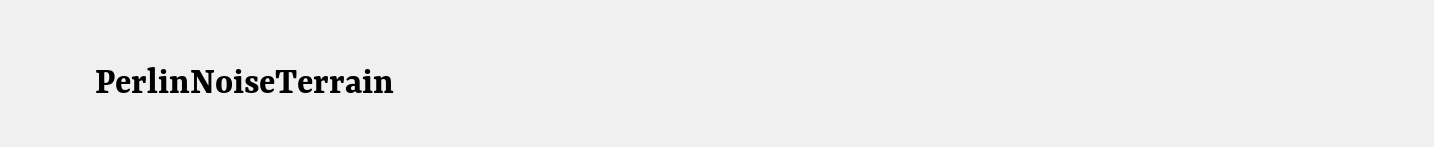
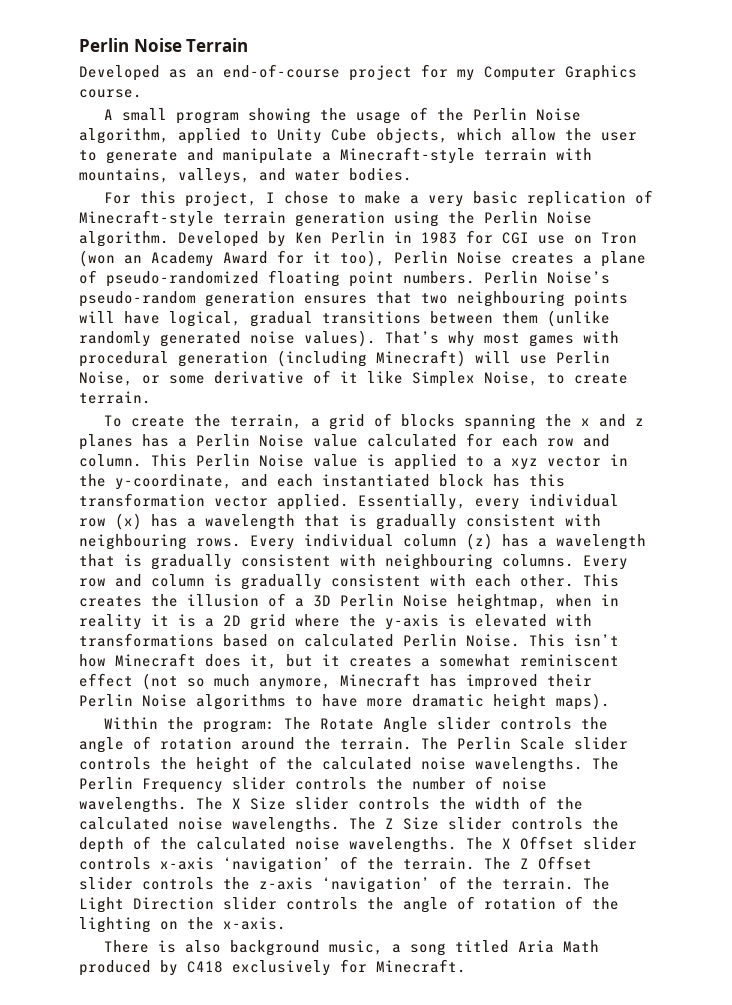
[95,67,394,93] PerlinNoiseTerrain -> [79,38,249,52] [79,64,637,81] [79,89,142,98] [103,107,581,124] [79,128,637,144] [79,147,592,164] [79,168,412,184] [103,190,653,207] [79,210,592,227] [79,230,637,247] [79,250,646,267] [79,270,610,287] [79,291,628,307] [79,310,610,327] [79,330,619,347] [79,350,610,367] [79,370,628,387] [79,391,151,404] [103,413,644,430] [79,433,610,450] [79,454,628,470] [79,474,565,490] [79,493,619,510] [79,513,601,530] [79,533,646,550] [79,554,628,570] [79,574,619,590] [79,593,619,610] [79,614,592,630] [79,633,619,647] [79,653,619,669] [79,673,592,690] [79,693,610,710] [103,717,608,733] [79,736,628,753] [79,756,619,773] [79,776,547,793] [79,796,583,813] [79,817,619,833] [79,836,637,853] [79,856,592,873] [79,876,610,893] [79,896,619,913] [79,917,286,933] [103,940,599,956] [79,959,466,976] Perlin Noise Terrain // Developed as an end-of-course project for my Computer Graphics course. // A small program showing the usage of the Perlin Noise algorithm, applied to Unity Cube objects, which allow the user to generate and manipulate a Minecraft-style terrain with mountains, valleys, and water bodies. // For this project, I chose to make a very basic replication of Minecraft-style terrain generation using the Perlin Noise algorithm. Developed by Ken Perlin in 1983 for CGI use on Tron (won an Academy Award for it too), Perlin Noise creates a plane of pseudo-randomized floating point numbers. Perlin Noise’s pseudo-random generation ensures that two neighbouring points will have logical, gradual transitions between them (unlike randomly generated noise values). That’s why most games with procedural generation (including Minecraft) will use Perlin Noise, or some derivative of it like Simplex Noise, to create terrain. // To create the terrain, a grid of blocks spanning the x and z planes has a Perlin Noise value calculated for each row and column. This Perlin Noise value is applied to a xyz vector in the y-coordinate, and each instantiated block has this transformation vector applied. Essentially, every individual row (x) has a wavelength that is gradually consistent with neighbouring rows. Every individual column (z) has a wavelength that is gradually consistent with neighbouring columns. Every row and column is gradually consistent with each other. This creates the illusion of a 3D Perlin Noise heightmap, when in reality it is a 2D grid where the y-axis is elevated with transformations based on calculated Perlin Noise. This isn’t how Minecraft does it, but it creates a somewhat reminiscent effect (not so much anymore, Minecraft has improved their Perlin Noise algorithms to have more dramatic height maps). // Within the program: The Rotate Angle slider controls the angle of rotation around the terrain. The Perlin Scale slider controls the height of the calculated noise wavelengths. The Perlin Frequency slider controls the number of noise wavelengths. The X Size slider controls the width of the calculated noise wavelengths. The Z Size slider controls the depth of the calculated noise wavelengths. The X Offset slider controls x-axis ‘navigation’ of the terrain. The Z Offset slider controls the z-axis ‘navigation’ of the terrain. The Light Direction slider controls the angle of rotation of the lighting on the x-axis. // There is also background music, a song titled Aria Math produced by C418 exclusively for Minecraft.

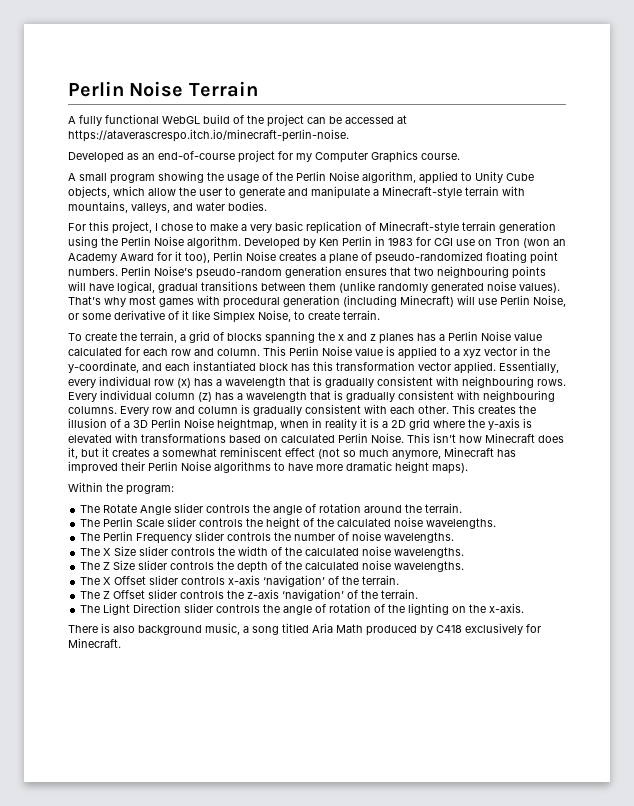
(249, 45) none -> [68,114,407,127] [68,129,349,142] // A fully functional WebGL build of the project can be accessed at https://ataverascrespo.itch.io/minecraft-perlin-noise.
(275, 726) none -> (174, 490) //
(412, 743) none -> (463, 508) //
(583, 765) none -> (497, 523) //
(187, 805) none -> (455, 537) //
(340, 825) none -> (465, 552) //
(457, 845) none -> (465, 566) //
(475, 863) none -> (400, 580) //
(574, 883) none -> (419, 594) //

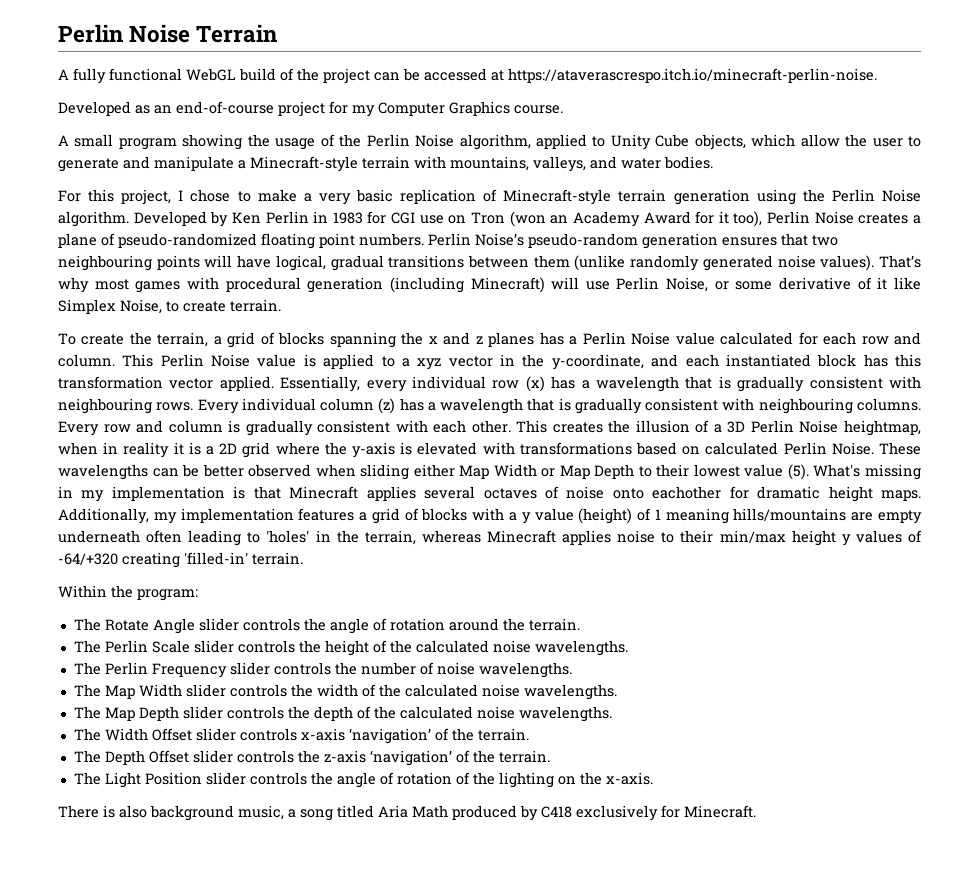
[407,433,564,443] [68,447,516,459] [68,461,468,474] This isn’t how Minecraft does it, but it creates a somewhat reminiscent effect (not so much anymore, Minecraft has improved their Perlin Noise algorithms to have more dramatic height maps). -> [879,442,922,455] [58,464,921,480] [58,486,921,502] [58,508,923,524] [58,530,922,546] [58,552,303,568] These wavelengths can be better observed when sliding either Map Width or Map Depth to their lowest value (5). What's missing in my implementation is that Minecraft applies several octaves of noise onto eachother for dramatic height maps. Additionally, my implementation features a grid of blocks with a y value (height) of 1 meaning hills/mountains are empty underneath often leading to 'holes' in the terrain, whereas Minecraft applies noise to their min/max height y values of -64/+320 creating 'filled-in' terrain.
[103,546,137,556] X Size -> [104,684,182,699] Map Width
[103,560,136,570] Z Size -> [104,706,179,721] Map Depth
[103,577,112,585] X -> [104,728,148,741] Width
[103,591,111,599] Z -> [104,750,145,765] Depth
[133,603,182,613] Direction -> [144,772,202,785] Position

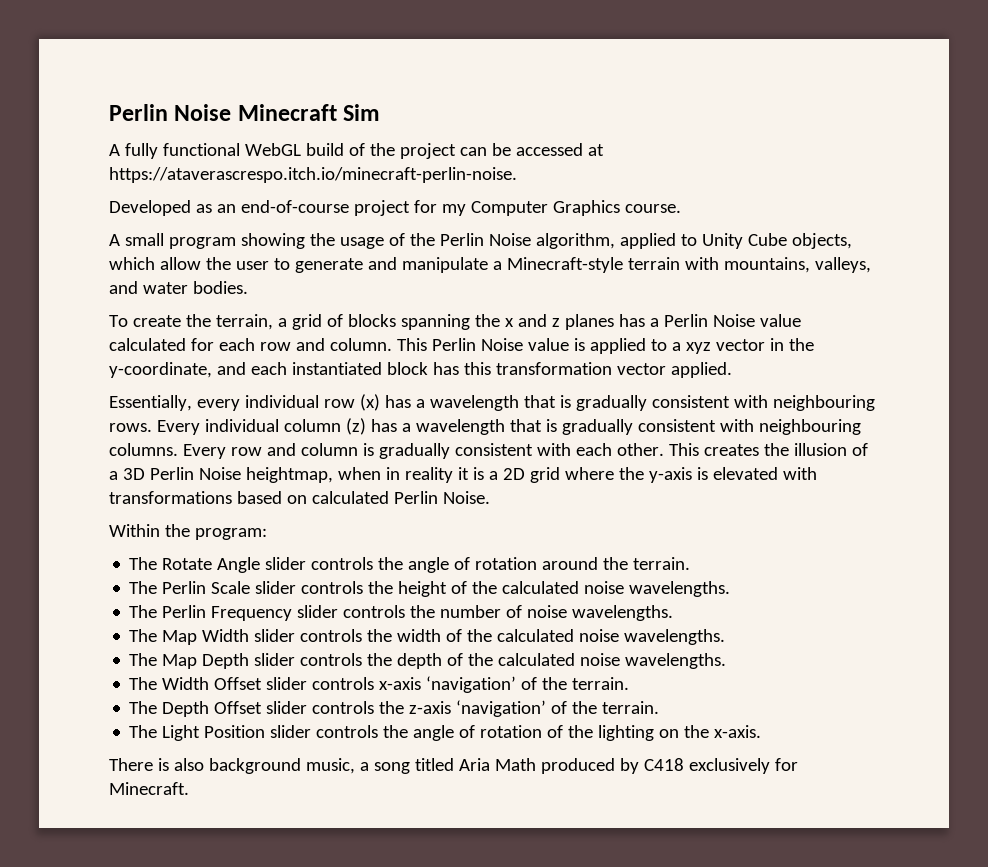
[58,24,278,43] Perlin Noise Terrain -> [109,104,381,121] Perlin Noise Minecraft Sim
[58,189,921,205] [58,211,921,227] [58,233,838,249] [58,255,921,271] [58,277,921,293] [58,299,281,314] // For this project, I chose to make a very basic replication of Minecraft-style terrain generation using the Perlin Noise algorithm. Developed by Ken Perlin in 1983 for CGI use on Tron (won an Academy Award for it too), Perlin Noise creates a plane of pseudo-randomized floating point numbers. Perlin Noise’s pseudo-random generation ensures that two neighbouring points will have logical, gradual transitions between them (unlike randomly generated noise values). That’s why most games with procedural generation (including Minecraft) will use Perlin Noise, or some derivative of it like Simplex Noise, to create terrain. -> (248, 287) none
(274, 383) none -> (732, 370) //
[879,442,922,455] [58,464,921,480] [58,486,921,502] [58,508,923,524] [58,530,922,546] [58,552,303,568] These wavelengths can be better observed when sliding either Map Width or Map Depth to their lowest value (5). What's missing in my implementation is that Minecraft applies several octaves of noise onto eachother for dramatic height maps. Additionally, my implementation features a grid of blocks with a y value (height) of 1 meaning hills/mountains are empty underneath often leading to 'holes' in the terrain, whereas Minecraft applies noise to their min/max height y values of -64/+320 creating 'filled-in' terrain. -> (490, 497) none

